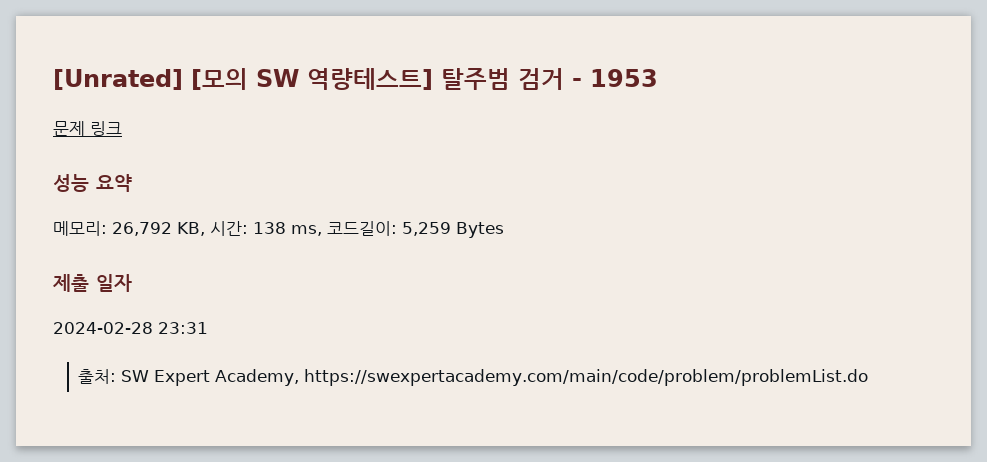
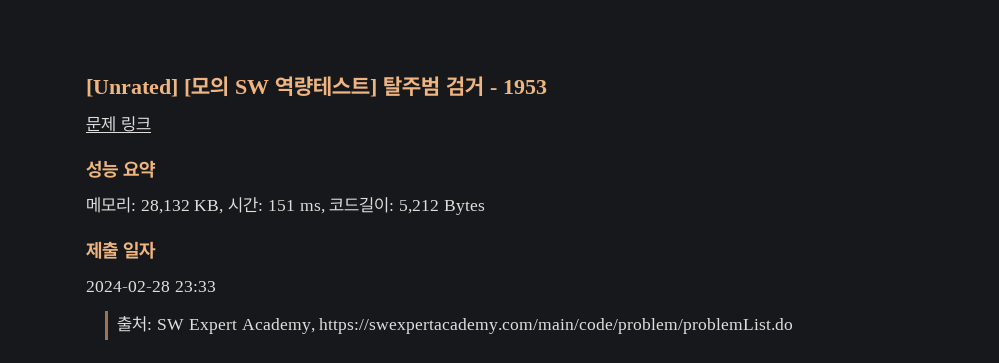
[112,222,172,236] 26,792 -> [140,200,190,214] 28,132
[253,222,286,234] 138 -> [267,200,295,211] 151
[402,222,451,236] 5,259 -> [399,200,440,214] 5,212
[158,322,208,334] 23:31 -> [174,281,216,292] 23:33

